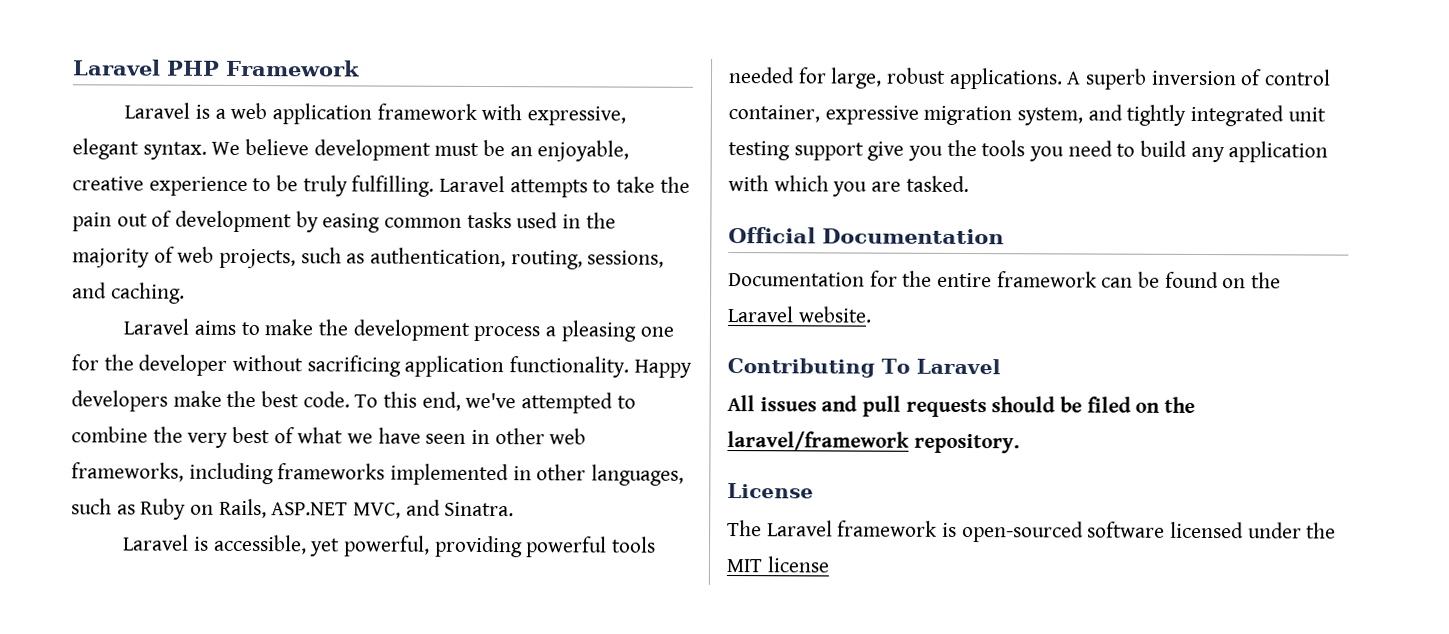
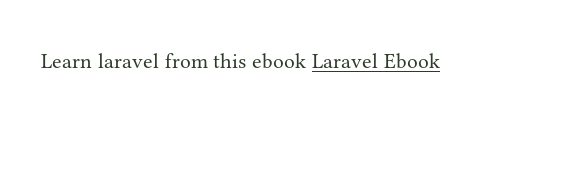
[73,59,360,77] [124,102,627,126] [72,138,630,162] [72,175,690,198] [72,210,616,233] [72,246,665,270] [72,282,185,304] [123,318,674,342] [71,354,692,378] [71,390,636,414] [71,426,587,448] [71,462,685,486] [71,498,515,520] [123,534,657,558] [728,67,1332,90] [728,104,1326,127] [728,139,1329,163] [728,175,969,197] [728,227,1004,245] [728,270,1282,289] [727,306,872,323] [727,358,1001,378] [727,395,1196,418] [727,431,1020,454] [727,483,814,499] [727,520,1337,543] [726,556,829,573] Laravel PHP Framework // Laravel is a web application framework with expressive, elegant syntax. We believe development must be an enjoyable, creative experience to be truly fulfilling. Laravel attempts to take the pain out of development by easing common tasks used in the majority of web projects, such as authentication, routing, sessions, and caching. // Laravel aims to make the development process a pleasing one for the developer without sacrificing application functionality. Happy developers make the best code. To this end, we've attempted to combine the very best of what we have seen in other web frameworks, including frameworks implemented in other languages, such as Ruby on Rails, ASP.NET MVC, and Sinatra. // Laravel is accessible, yet powerful, providing powerful tools needed for large, robust applications. A superb inversion of control container, expressive migration system, and tightly integrated unit testing support give you the tools you need to build any application with which you are tasked. // Official Documentation // Documentation for the entire framework can be found on the Laravel website. // Contributing To Laravel // All issues and pull requests should be filed on the laravel/framework repository. // License // The Laravel framework is open-sourced software licensed under the MIT license -> [41,53,440,69] Learn laravel from this ebook Laravel Ebook

